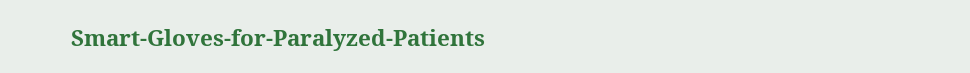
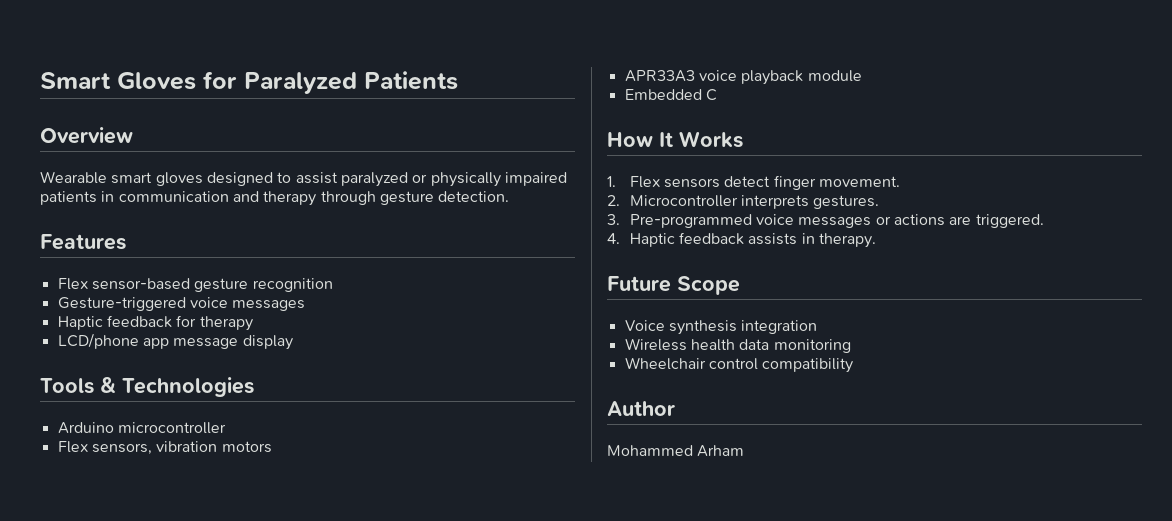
[71,29,485,51] Smart-Gloves-for-Paralyzed-Patients -> [40,71,458,94] [40,127,133,144] [40,171,567,187] [40,191,510,206] [40,234,126,250] [57,278,333,292] [57,297,306,311] [57,315,253,331] [57,333,293,350] [40,377,254,397] [57,422,226,434] [57,441,272,455] [624,70,862,85] [624,89,717,101] [607,131,743,148] [607,175,900,190] [607,195,880,209] [607,214,1044,228] [607,232,876,248] [607,276,740,295] [624,320,818,335] [624,338,851,353] [624,357,854,373] [607,401,675,416] [607,445,745,457] Smart Gloves for Paralyzed Patients // Overview // Wearable smart gloves designed to assist paralyzed or physically impaired patients in communication and therapy through gesture detection. // Features // Flex sensor-based gesture recognition // Gesture-triggered voice messages // Haptic feedback for therapy // LCD/phone app message display // Tools & Technologies // Arduino microcontroller // Flex sensors, vibration motors // APR33A3 voice playback module // Embedded C // How It Works // 1. Flex sensors detect finger movement. // 2. Microcontroller interprets gestures. // 3. Pre-programmed voice messages or actions are triggered. // 4. Haptic feedback assists in therapy. // Future Scope // Voice synthesis integration // Wireless health data monitoring // Wheelchair control compatibility // Author // Mohammed Arham

